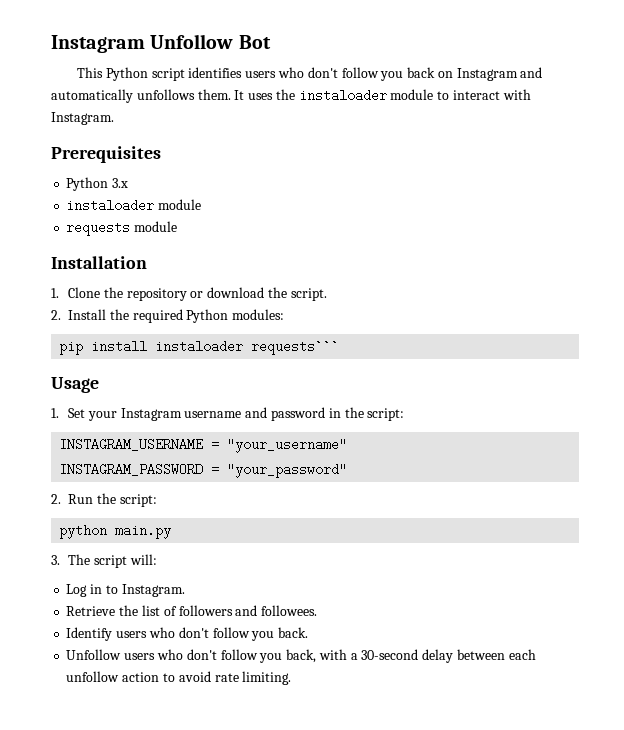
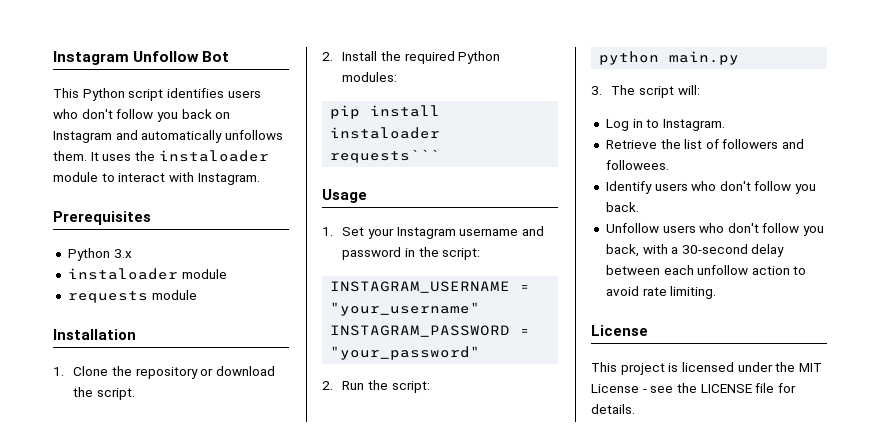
(292, 678) none -> [591,325,648,336] [591,362,822,375] [591,383,796,393] [591,404,635,414] // License // This project is licensed under the MIT License - see the LICENSE file for details.

